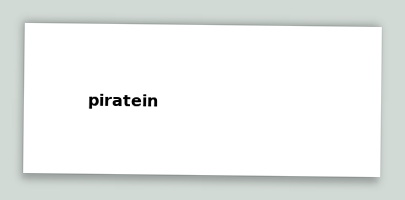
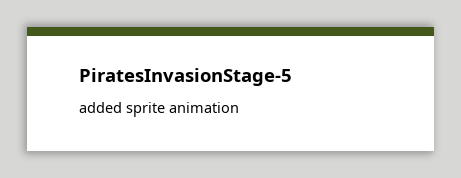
[87,93,159,110] piratein -> [79,68,292,86] [79,102,239,117] PiratesInvasionStage-5 // added sprite animation

